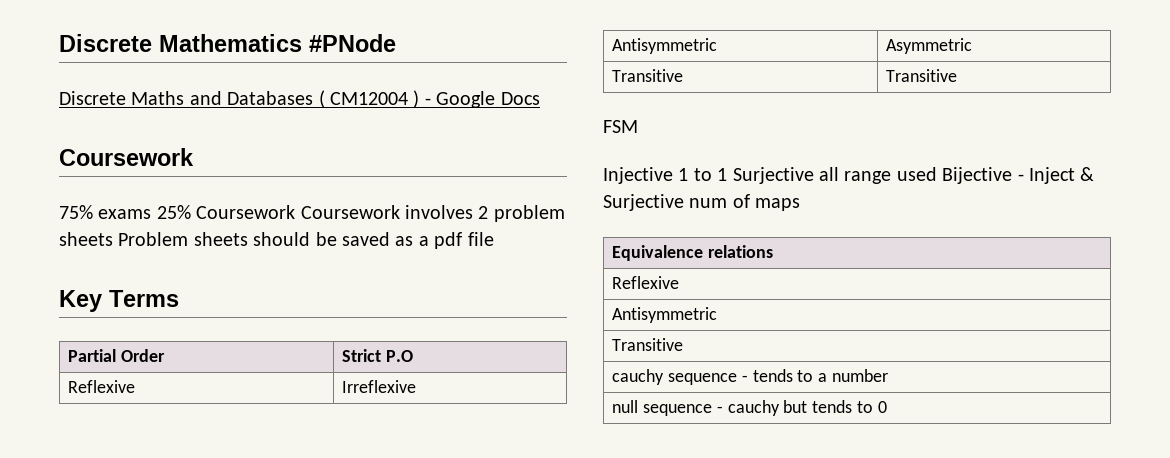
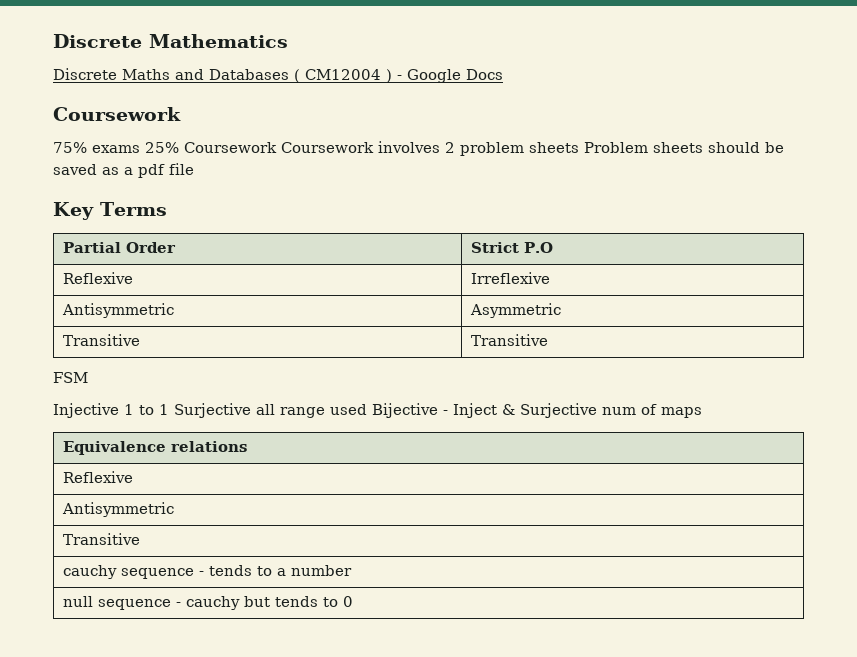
[309,34,396,52] #PNode -> (288, 41) none

